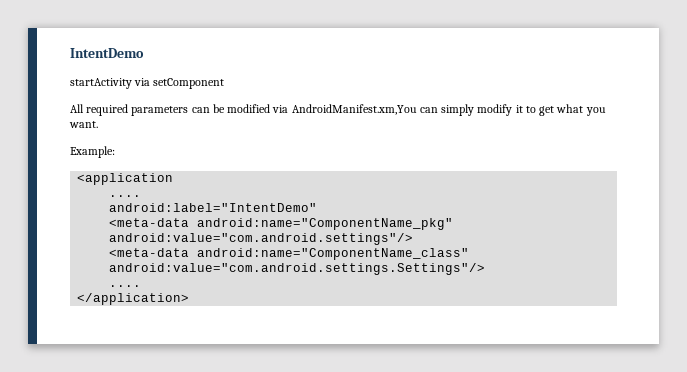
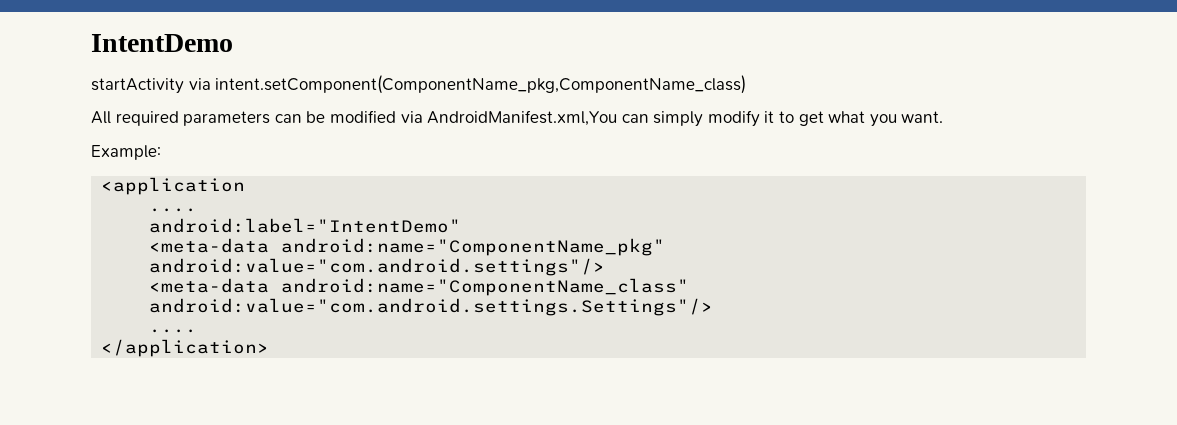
[153,78,225,89] setComponent -> [215,75,747,94] intent.setComponent(ComponentName_pkg,ComponentName_class)
[291,104,417,115] AndroidManifest.xm,You -> [427,110,618,126] AndroidManifest.xml,You

